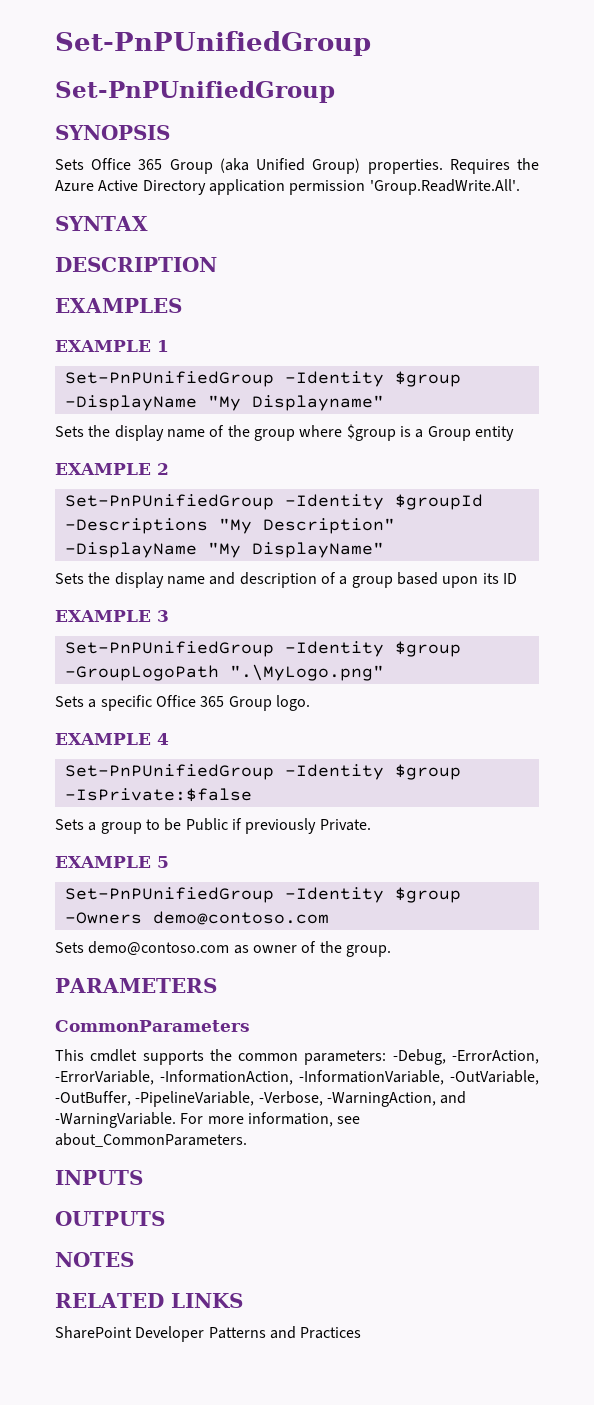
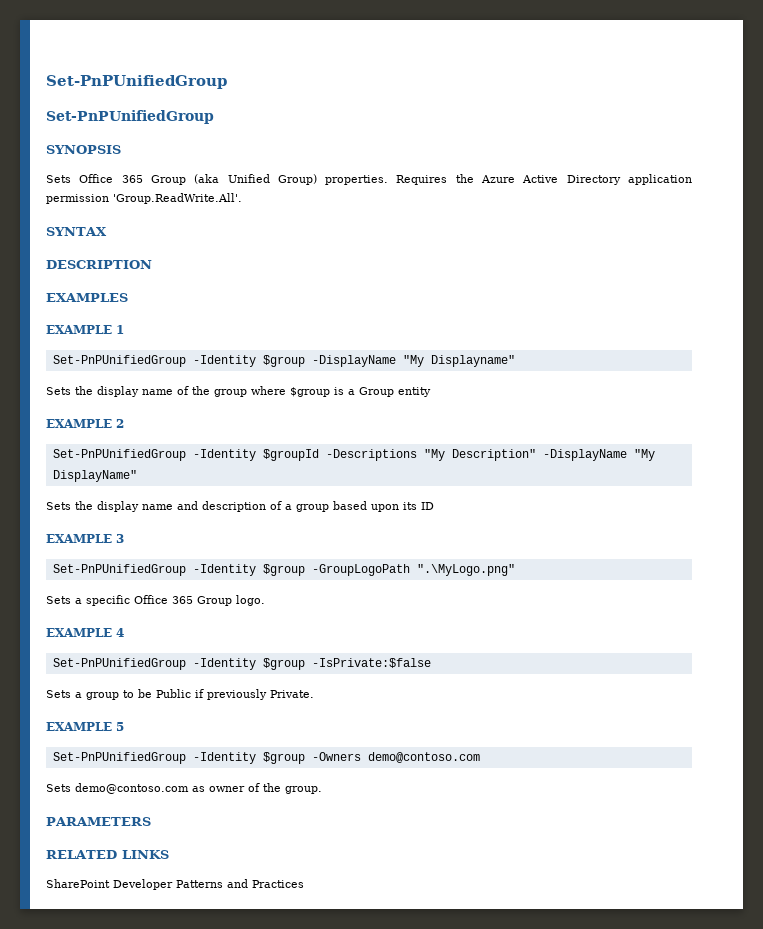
[55,1020,250,1032] [55,1049,539,1065] [55,1070,539,1085] [55,1091,467,1107] [55,1112,361,1128] [55,1133,247,1147] [55,1170,143,1185] [55,1211,165,1226] [55,1252,134,1267] // CommonParameters // This cmdlet supports the common parameters: -Debug, -ErrorAction, -ErrorVariable, -InformationAction, -InformationVariable, -OutVariable, -OutBuffer, -PipelineVariable, -Verbose, -WarningAction, and -WarningVariable. For more information, see about_CommonParameters. // INPUTS // OUTPUTS // NOTES -> (151, 821) none

